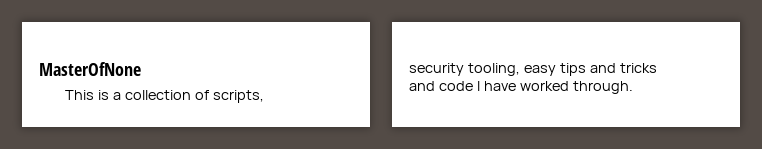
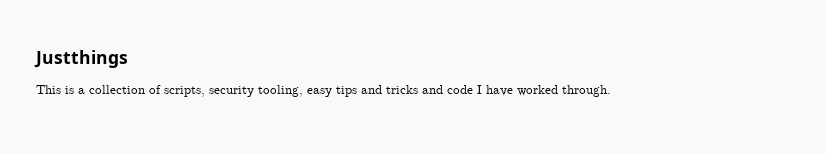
[39,62,141,76] MasterOfNone -> [34,50,128,68] Justthings

